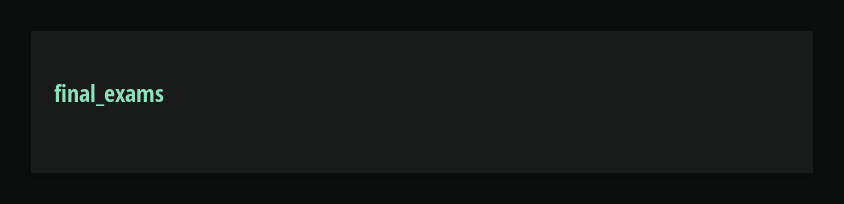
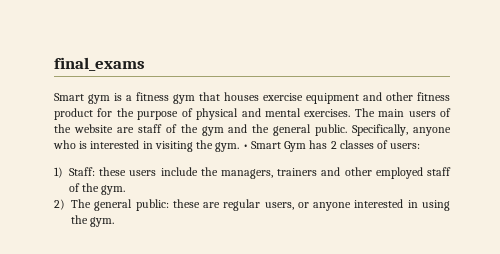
(164, 95) none -> [54,92,450,104] [54,108,452,120] [54,124,452,136] [53,140,421,152] [54,167,451,179] [69,183,126,195] [54,199,450,211] [71,215,115,227] // Smart gym is a fitness gym that houses exercise equipment and other fitness product for the purpose of physical and mental exercises. The main users of the website are staff of the gym and the general public. Specifically, anyone who is interested in visiting the gym. • Smart Gym has 2 classes of users: // 1) Staff: these users include the managers, trainers and other employed staff of the gym. // 2) The general public: these are regular users, or anyone interested in using the gym.

